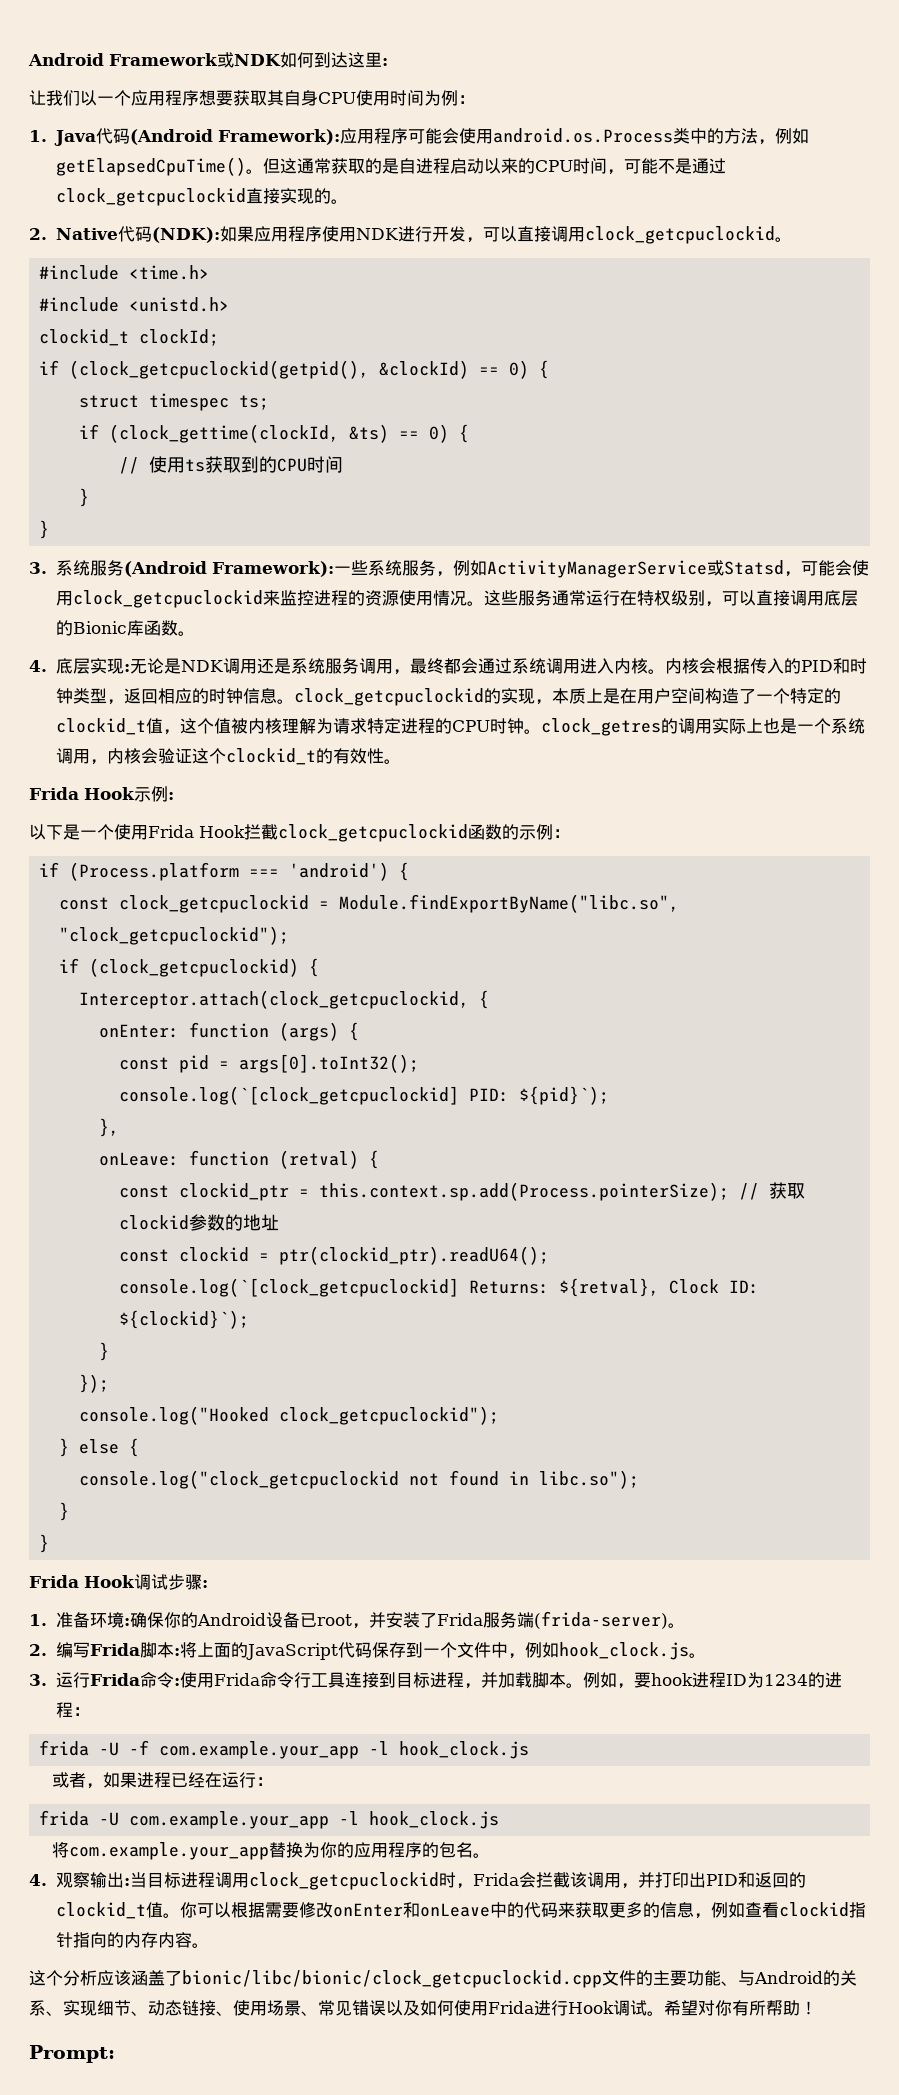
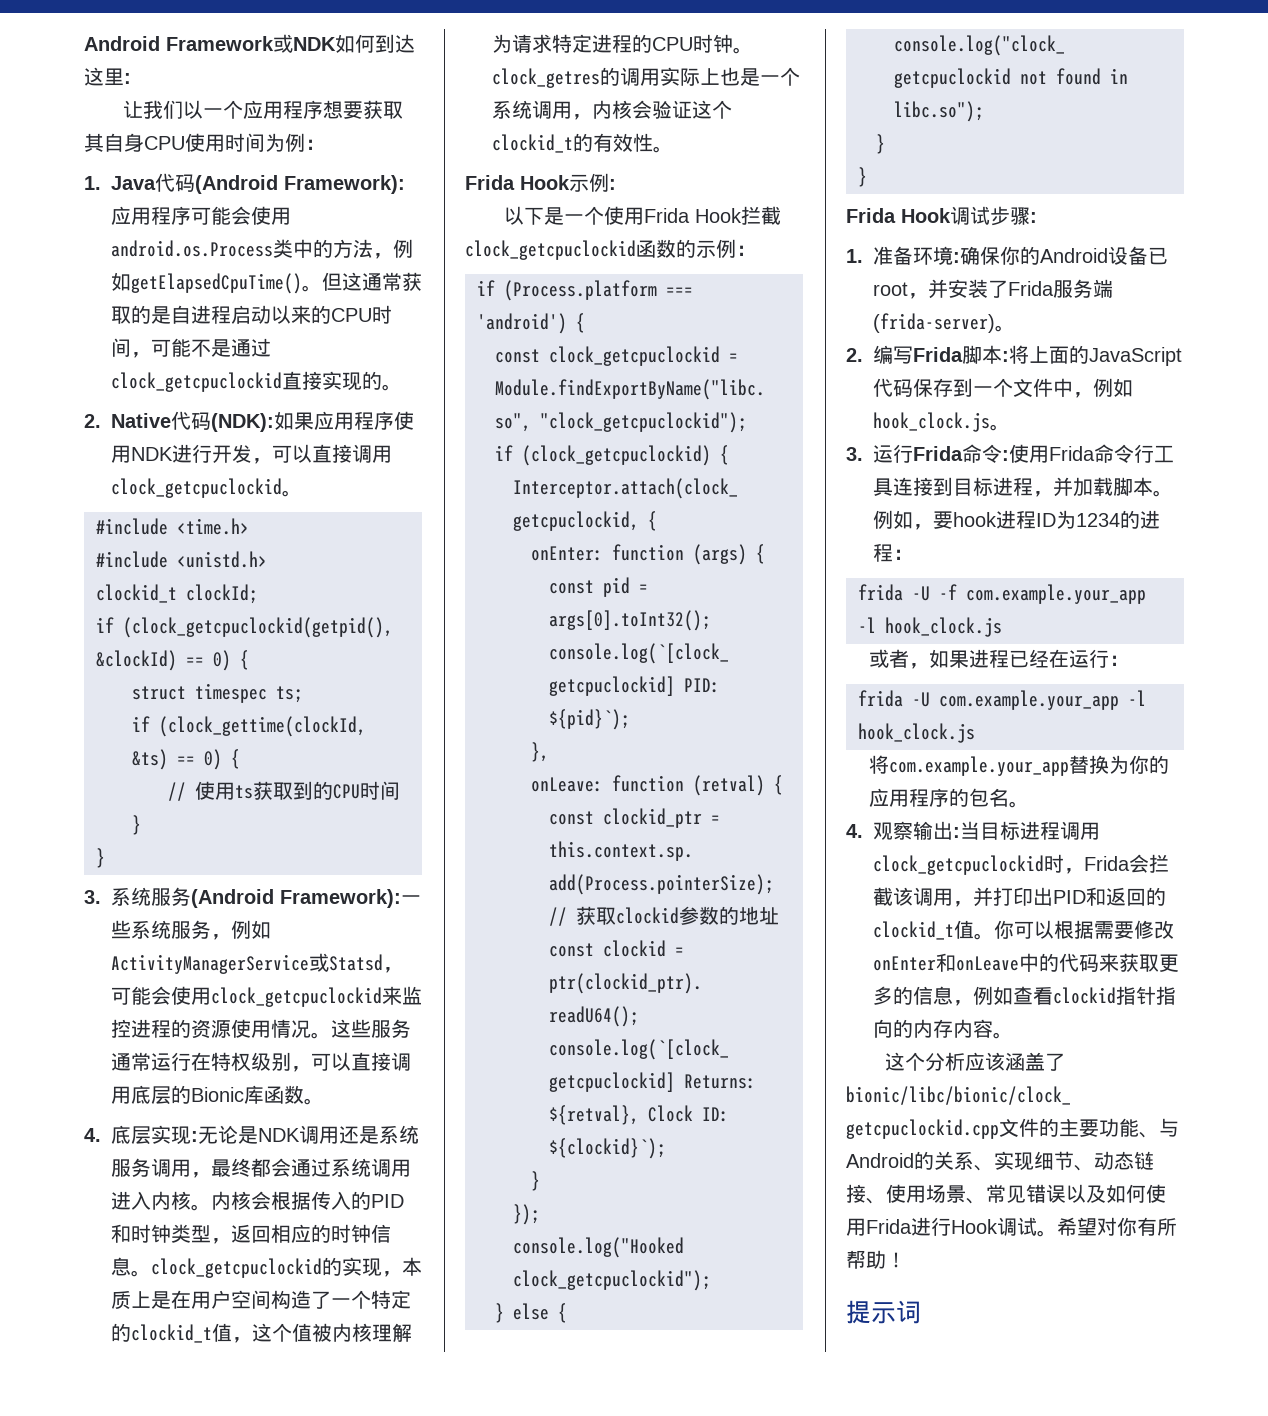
[29,2045,115,2063] Prompt: -> [846,1300,921,1324] 提示词

